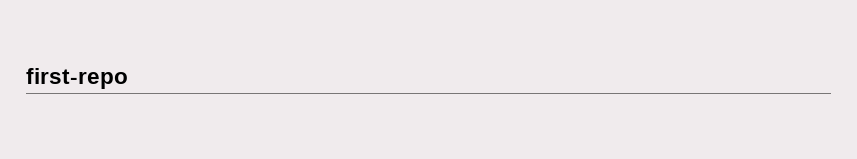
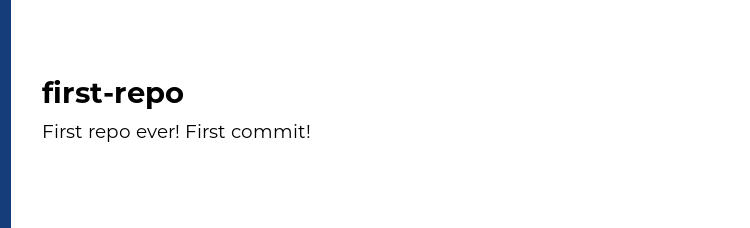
(128, 78) none -> [42,124,311,142] // First repo ever! First commit!

